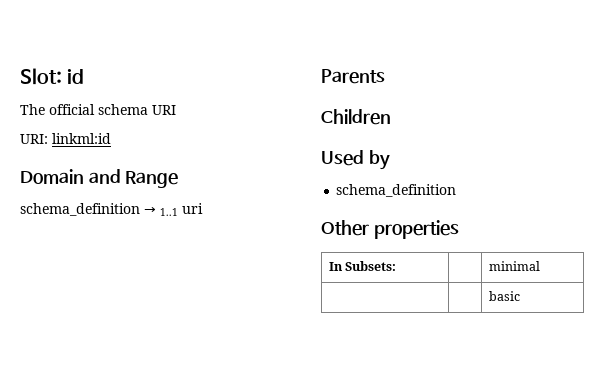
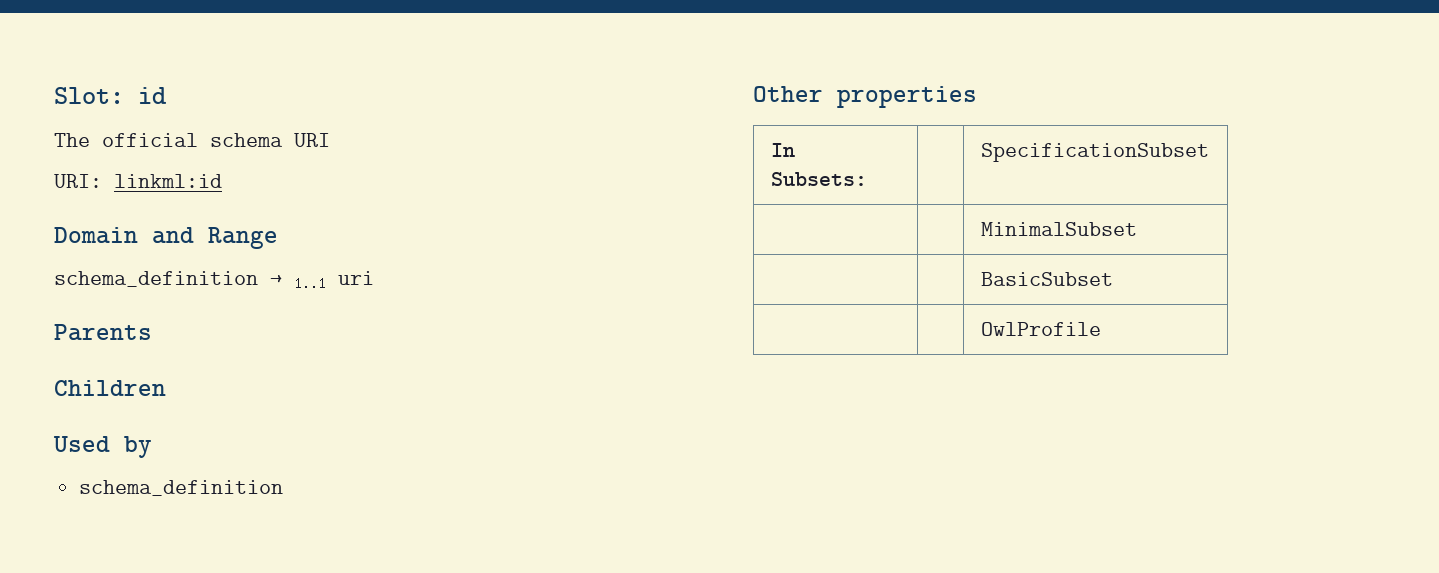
[488,261,540,271] [488,291,520,301] minimal // | | basic -> [980,143,1209,162] [980,222,1137,236] [980,272,1113,286] [980,322,1101,336] SpecificationSubset // | | MinimalSubset // | | BasicSubset // | | OwlProfile

